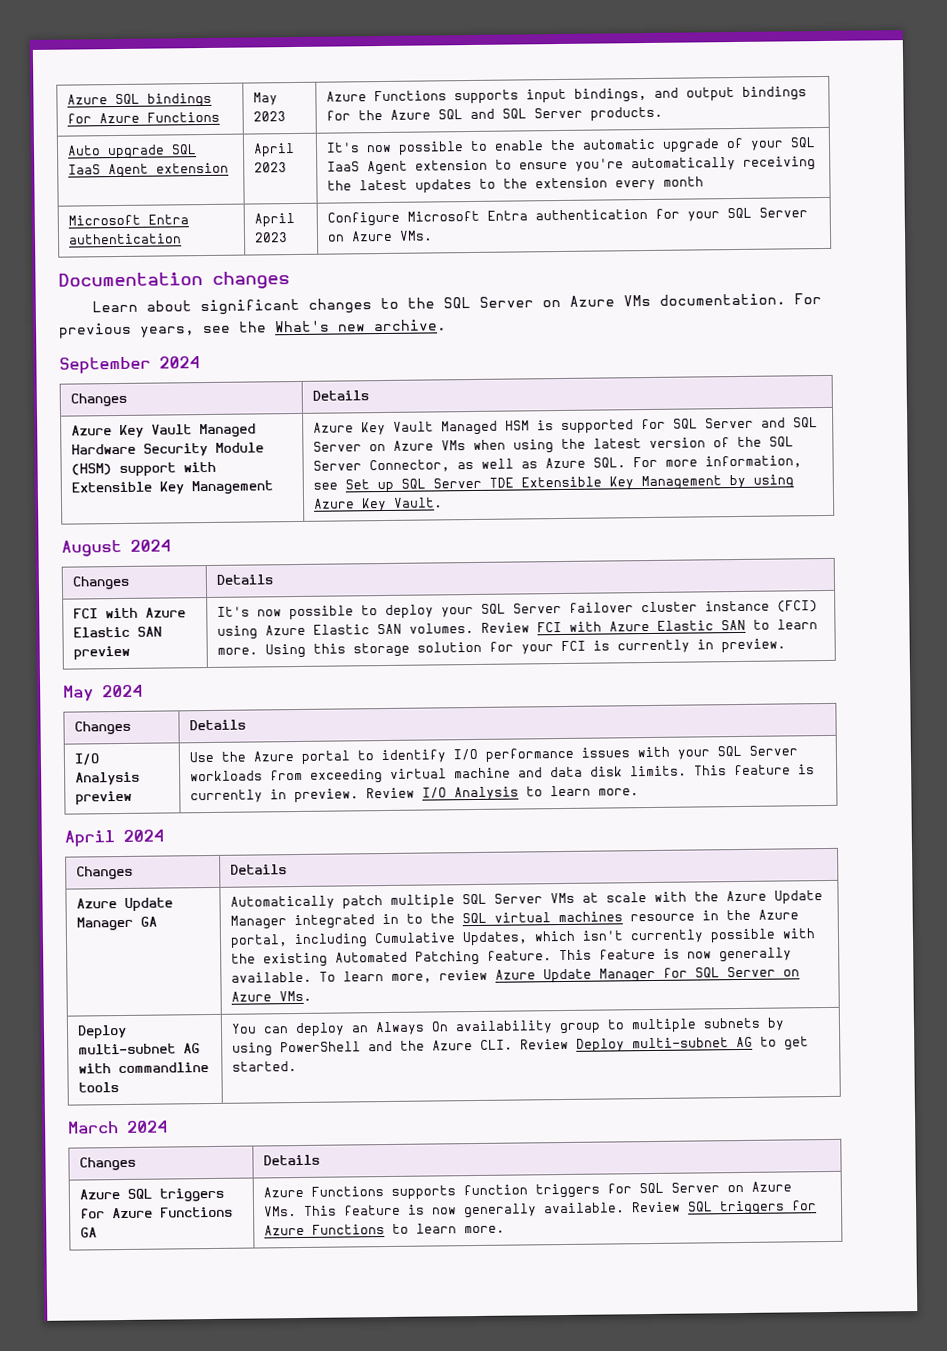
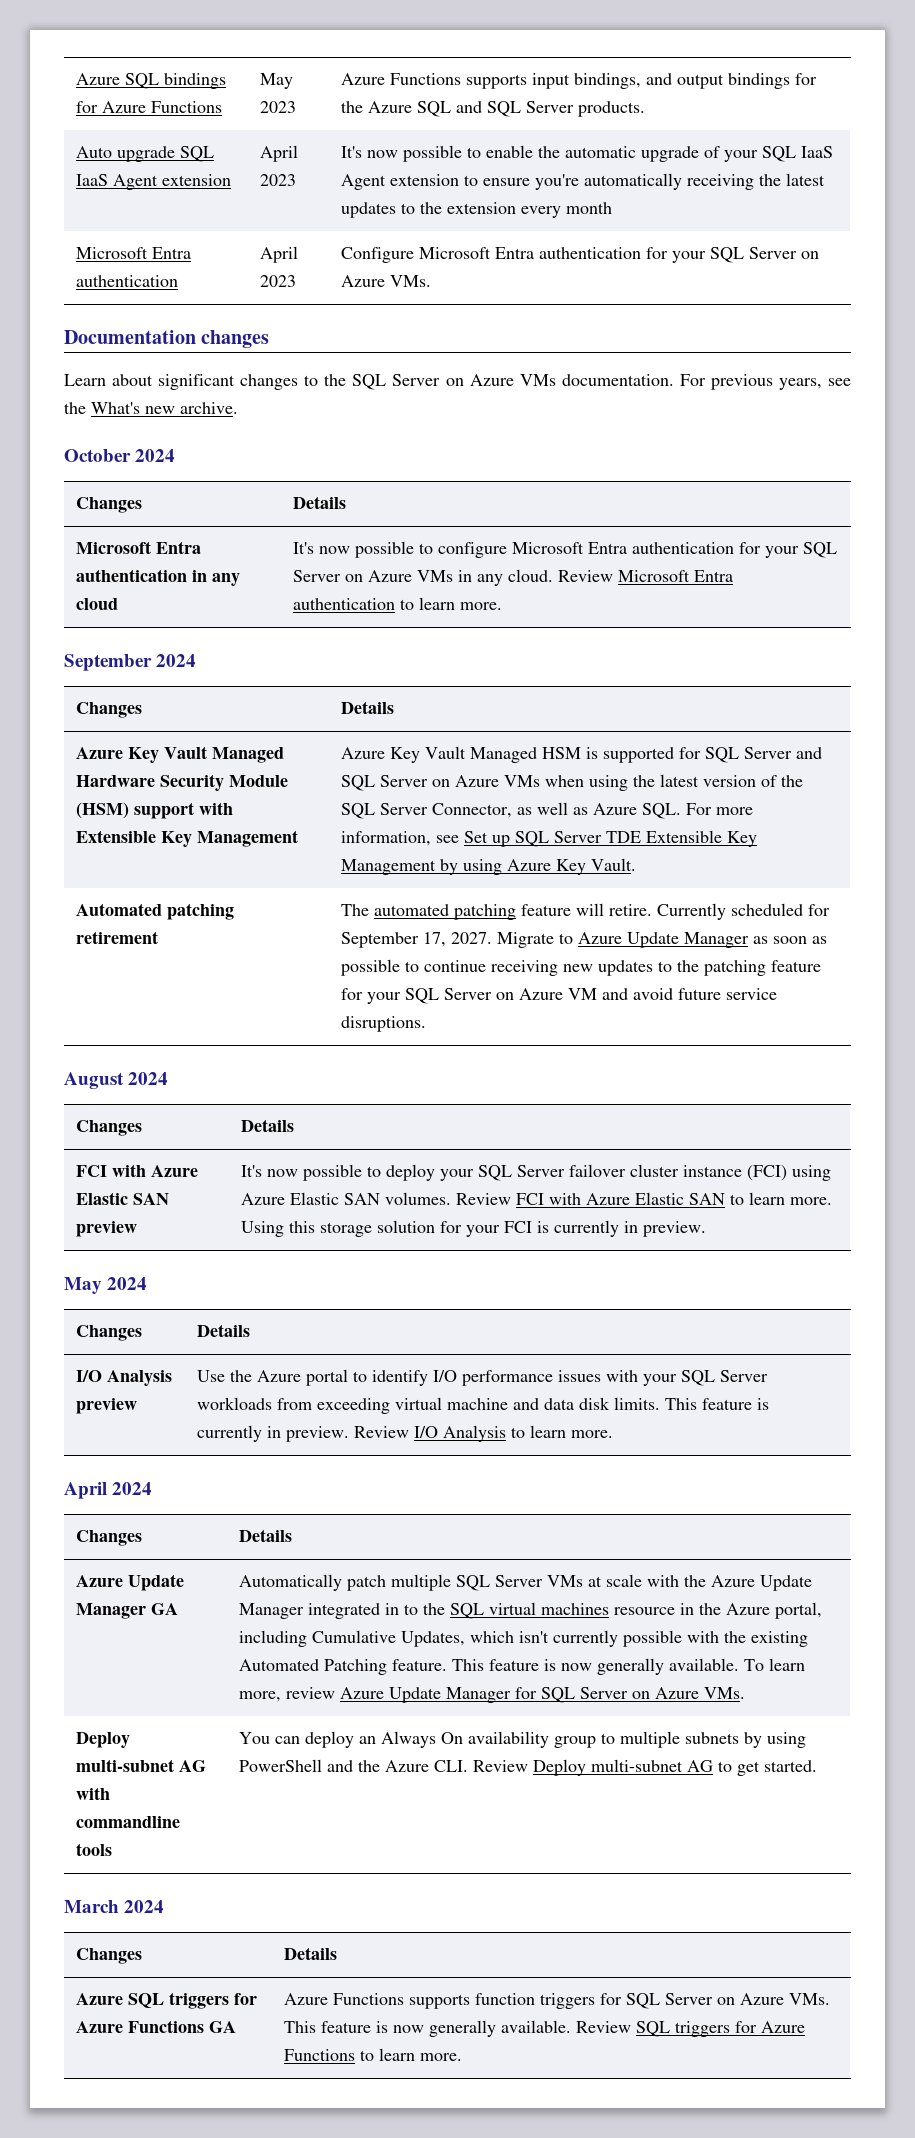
(447, 325) none -> [64,449,176,462] [76,497,143,513] [293,496,347,509] [76,541,202,554] [76,569,241,586] [76,598,119,610] [293,541,838,558] [293,569,734,586] [293,597,503,610] // October 2024 // Changes | Details // Microsoft Entra authentication in any cloud | It's now possible to configure Microsoft Entra authentication for your SQL Server on Azure VMs in any cloud. Review Microsoft Entra authentication to learn more.
(443, 502) none -> [76,903,235,920] [76,931,159,944] [341,903,831,920] [341,932,828,948] [341,959,822,976] [341,988,778,1004] [341,1016,427,1032] // Automated patching retirement | The automated patching feature will retire. Currently scheduled for September 17, 2027. Migrate to Azure Update Manager as soon as possible to continue receiving new updates to the patching feature for your SQL Server on Azure VM and avoid future service disruptions.

